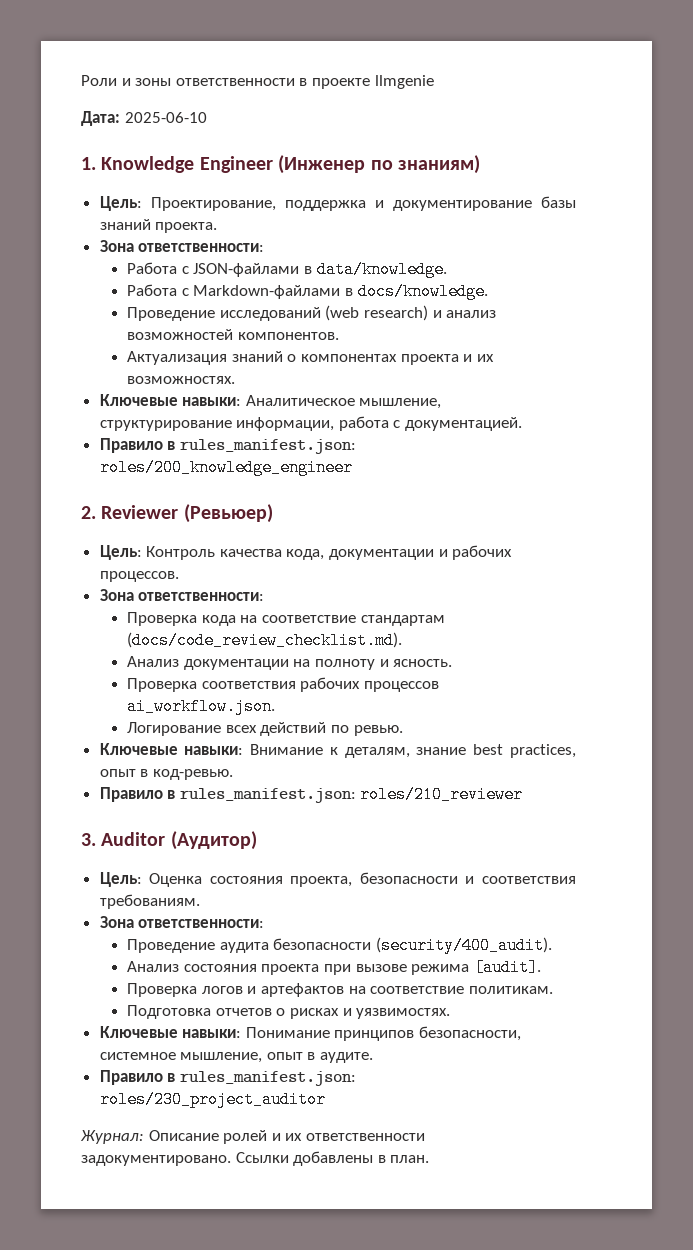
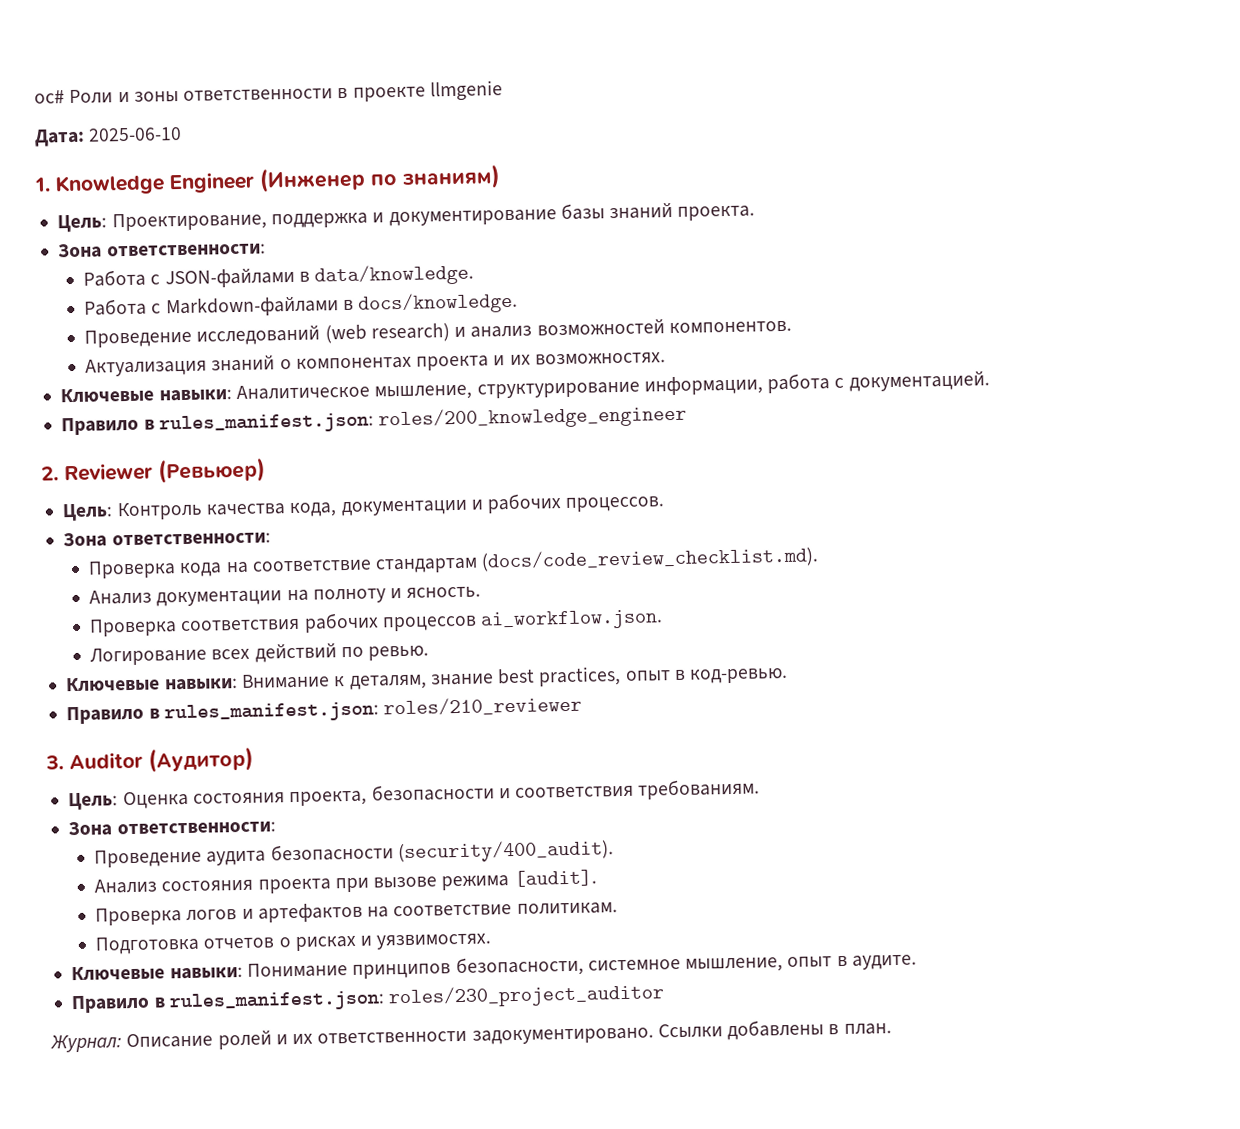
(81, 80) none -> [34,90,65,104] ос#

